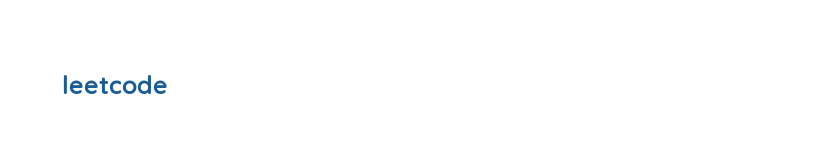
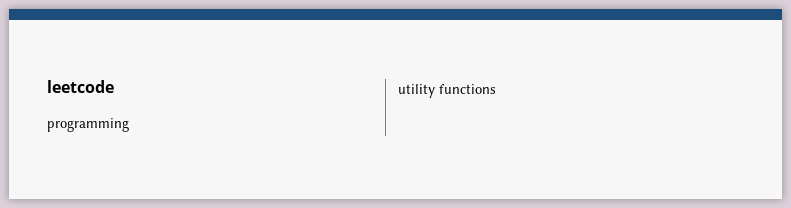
(168, 84) none -> [47,118,129,132] [398,84,496,98] // programming // utility functions

